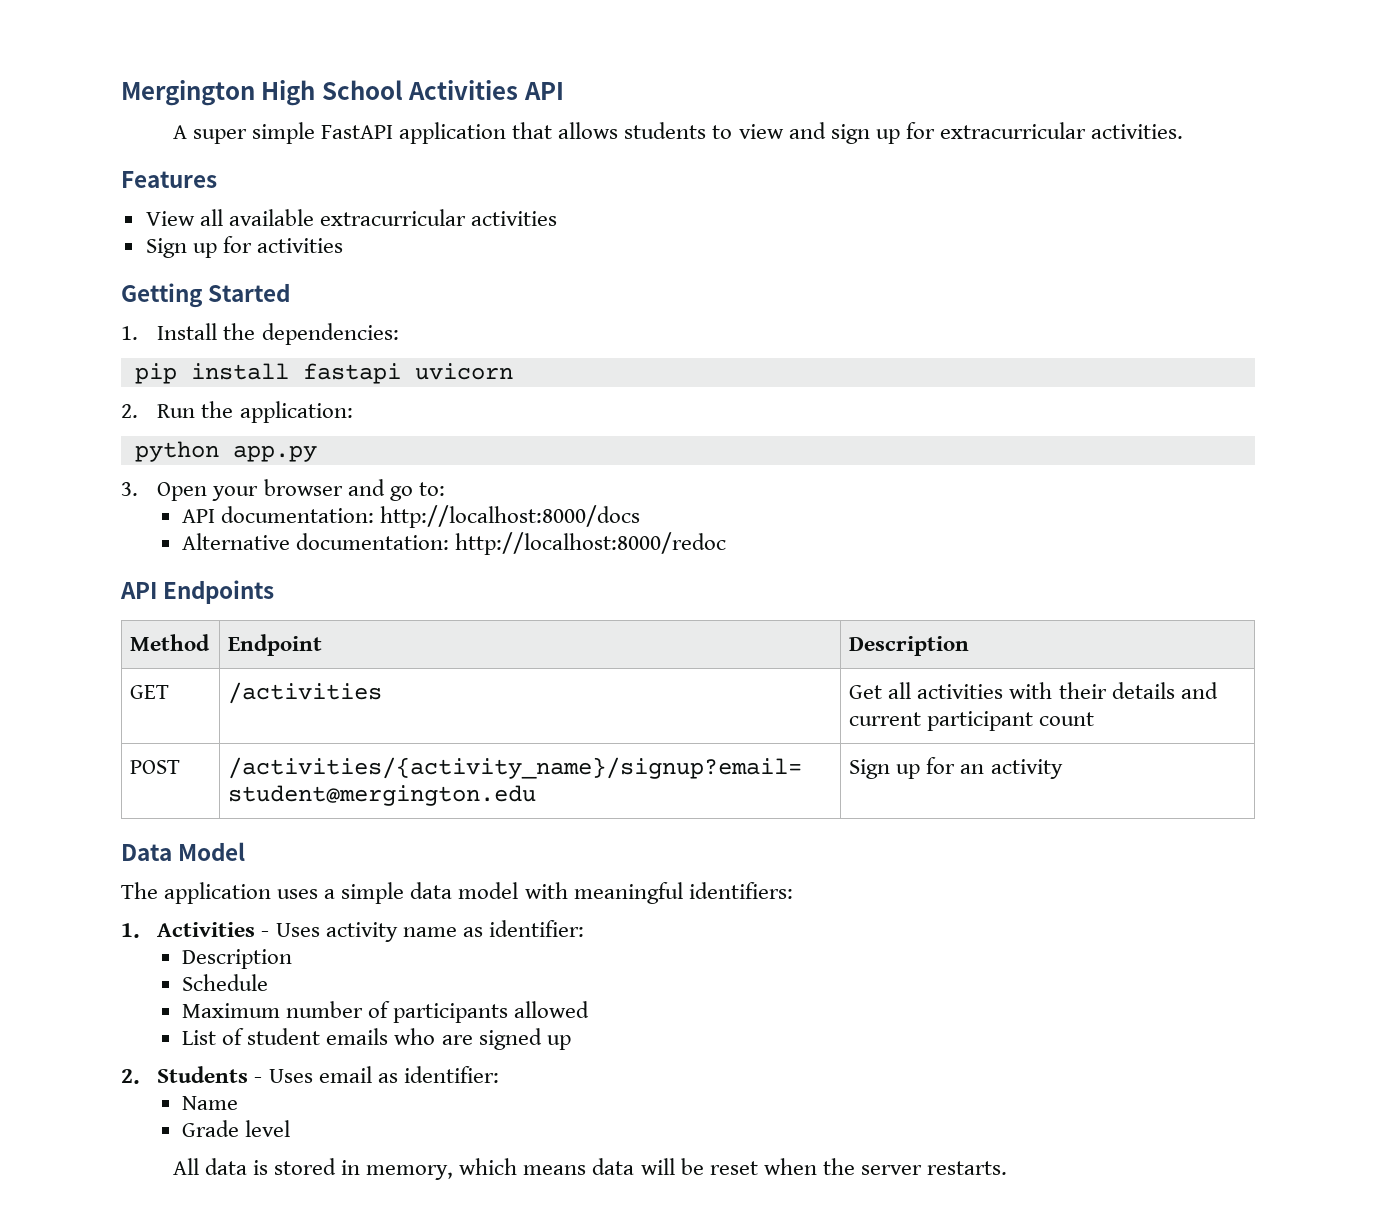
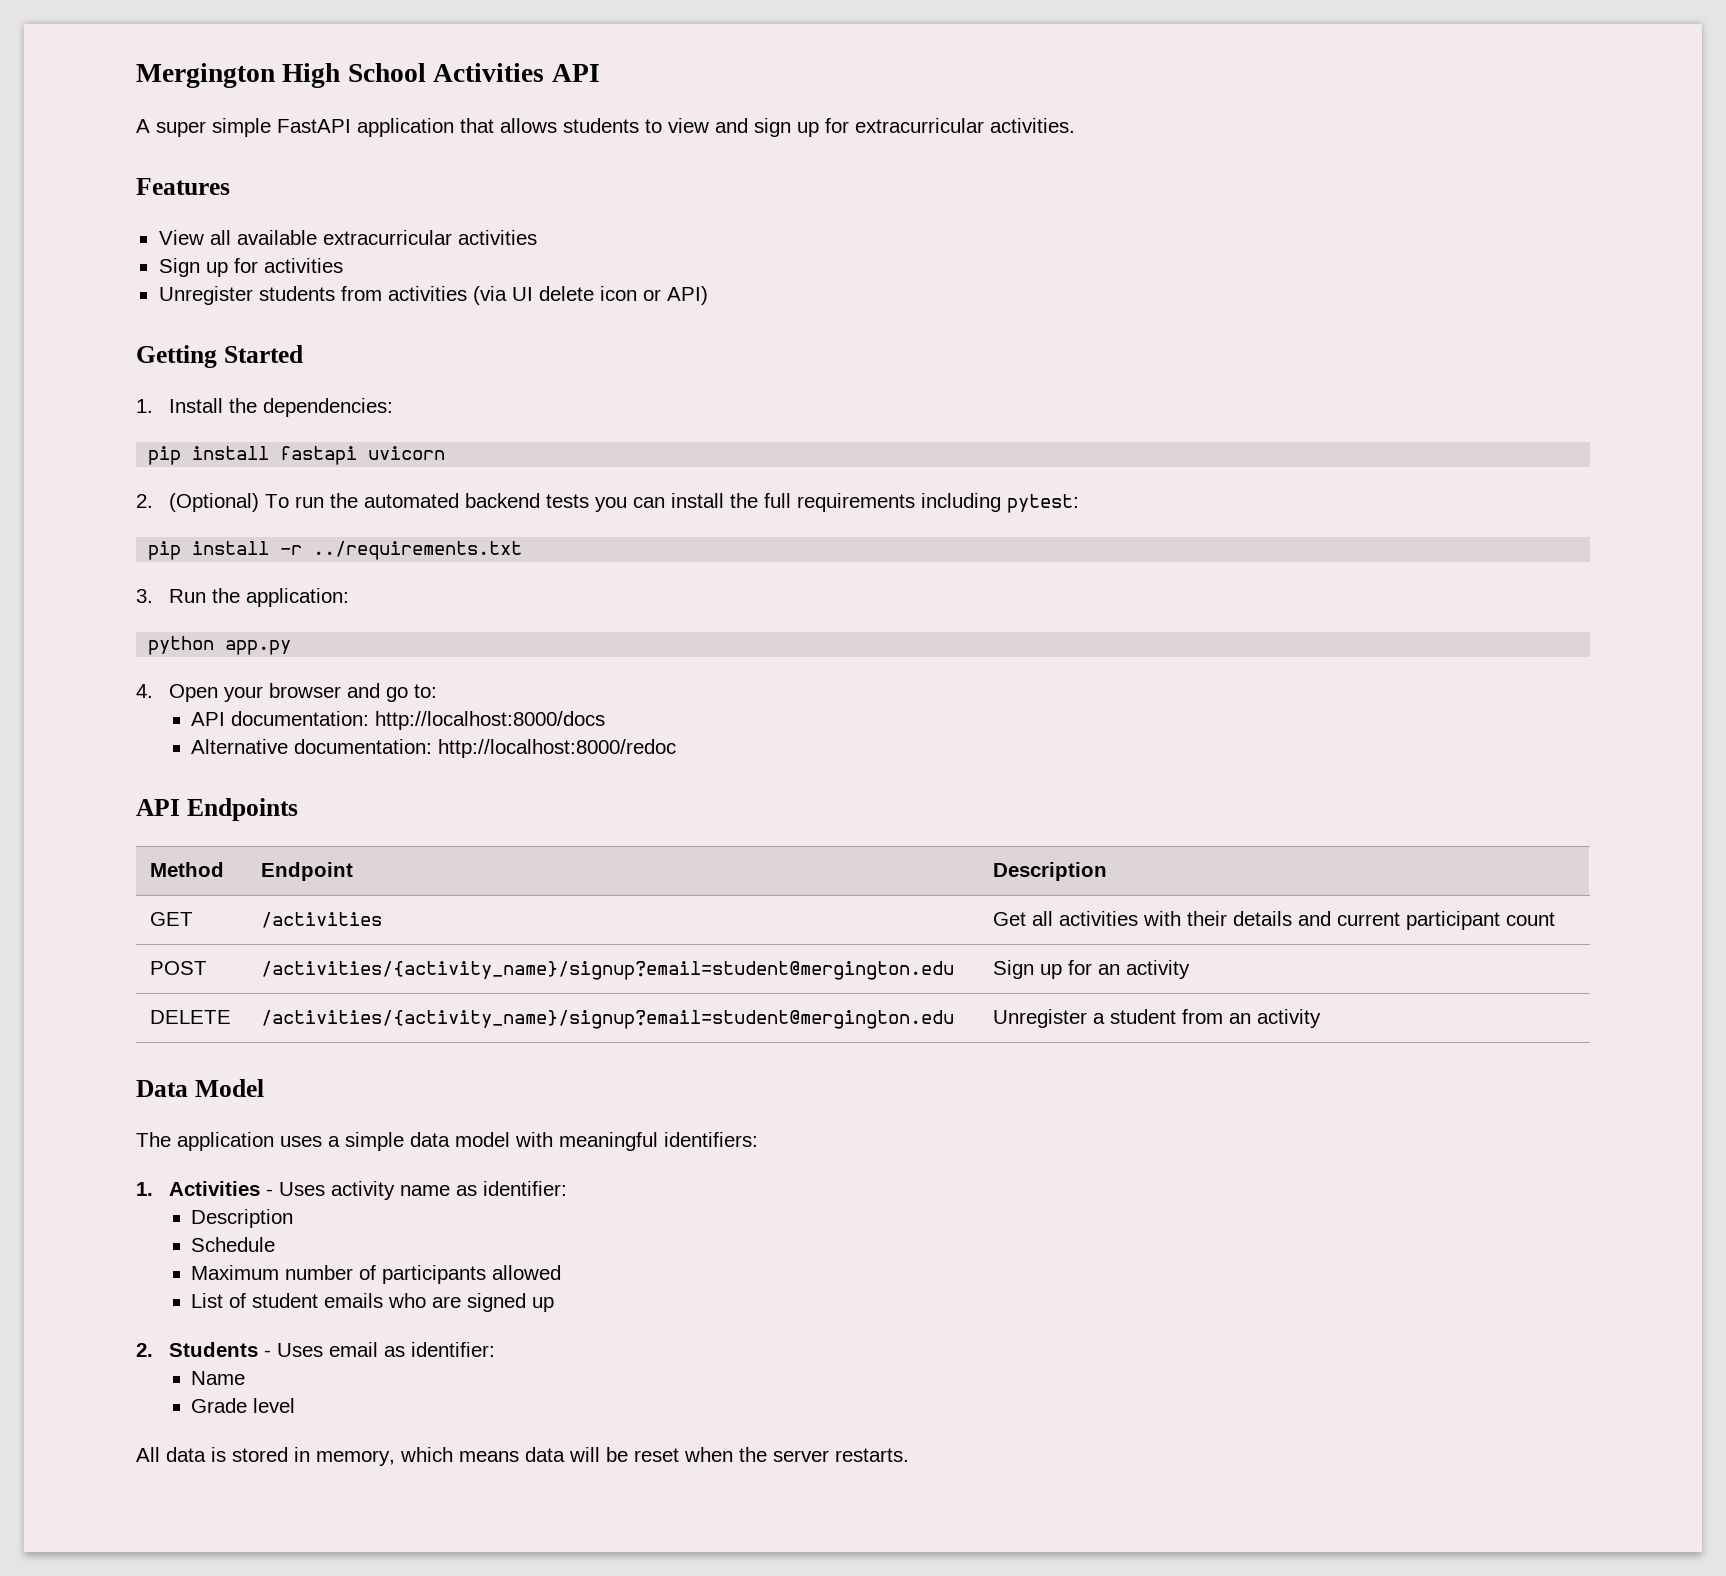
(343, 245) none -> [158,286,708,305] // Unregister students from activities (via UI delete icon or API)
(138, 411) none -> [168,493,1079,513] [148,541,523,560] [136,589,153,603] (Optional) To run the automated backend tests you can install the full requirements including pytest: // pip install -r ../requirements.txt // 3.
[121,482,138,496] 3. -> [136,684,153,698] 4.
(1063, 769) none -> [150,1010,232,1024] [261,1010,955,1029] [993,1009,1322,1028] // DELETE | /activities/{activity_name}/signup?email=student@mergington.edu | Unregister a student from an activity

